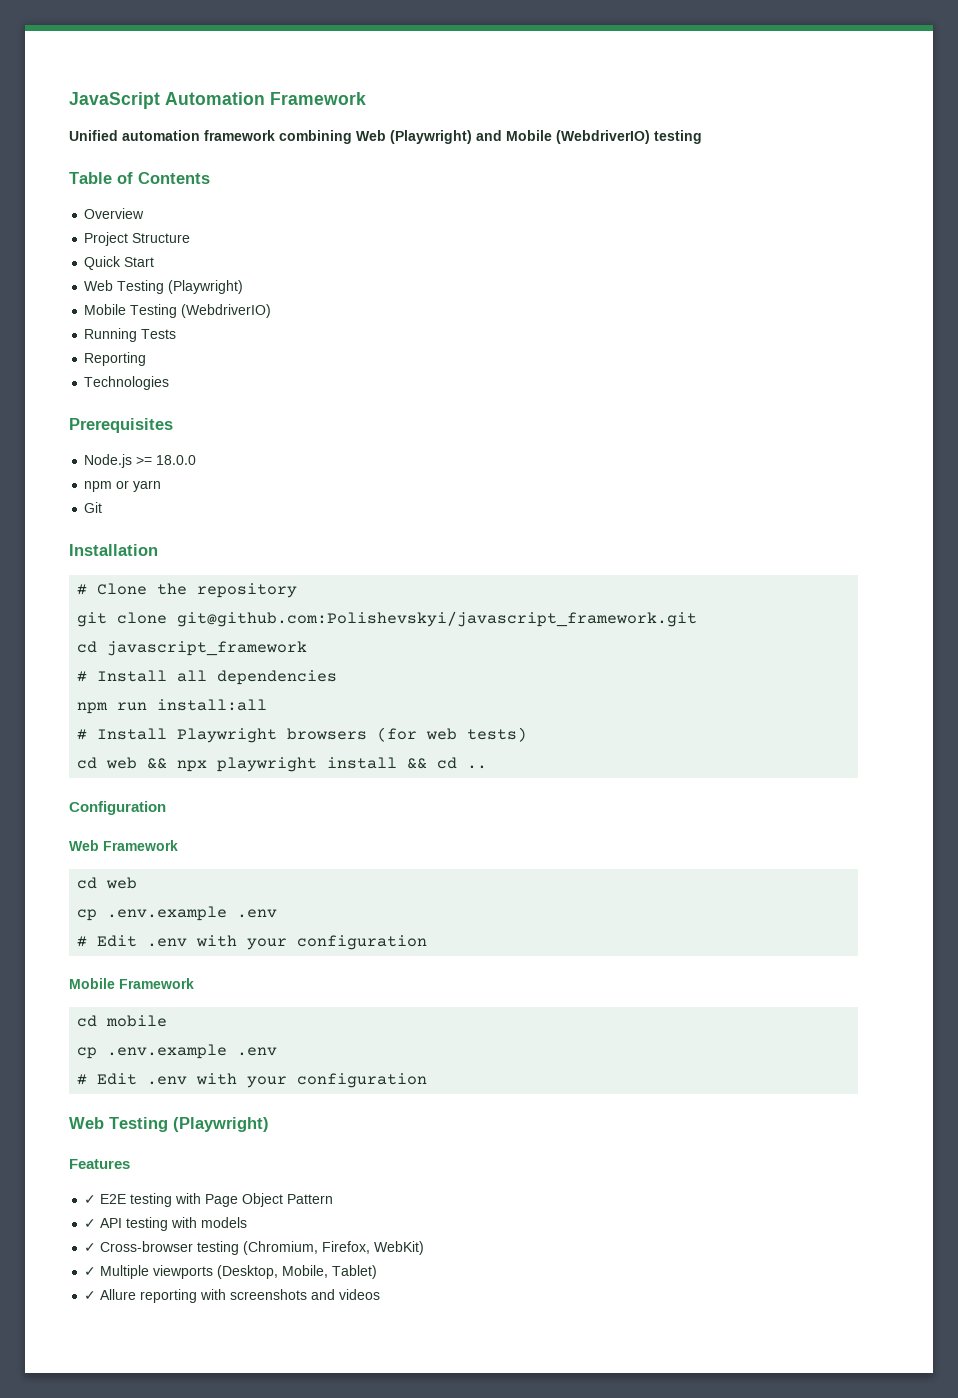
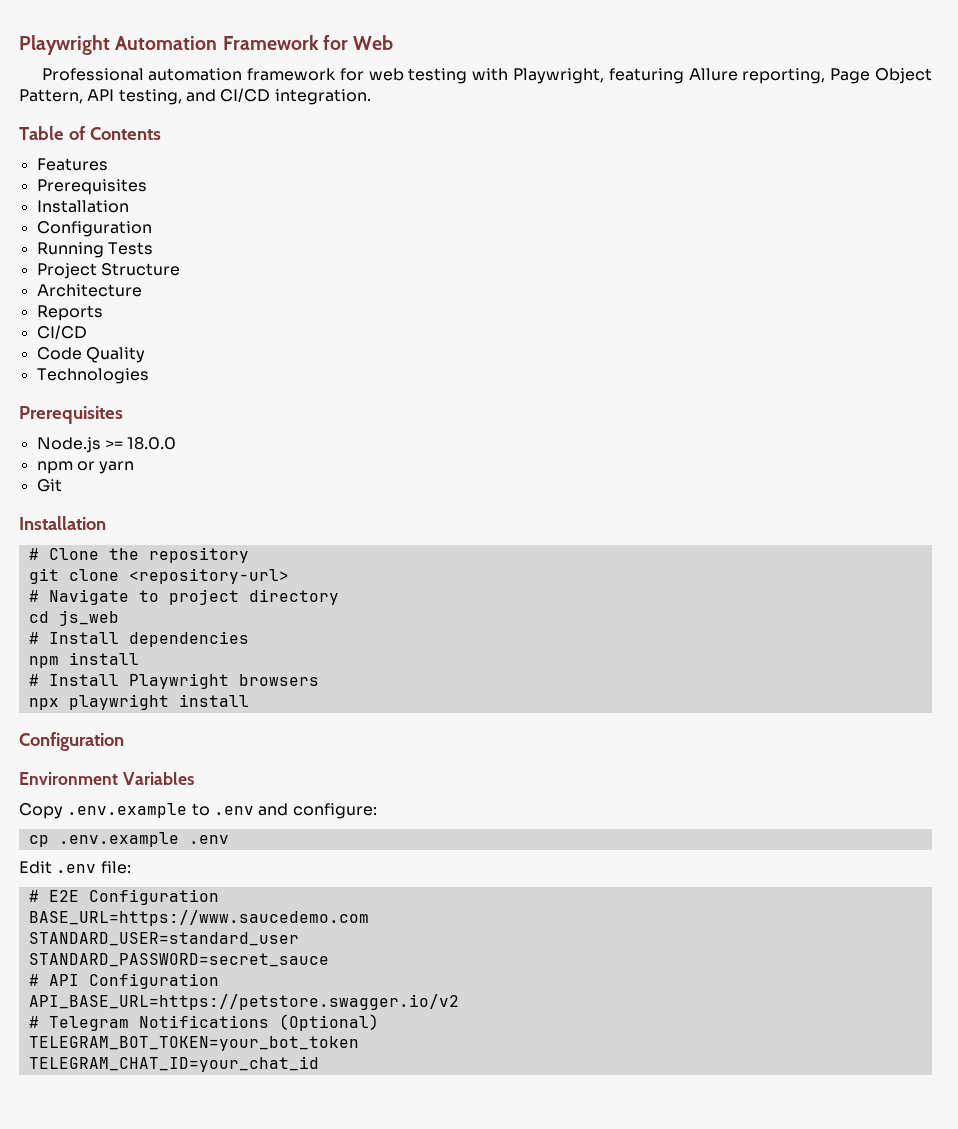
[69,92,160,109] JavaScript -> [19,35,110,55] Playwright
[69,130,702,144] [69,172,210,184] [84,208,145,219] [84,232,191,246] [84,256,155,270] [84,280,244,294] [84,304,272,318] [84,328,177,342] [84,352,147,366] // Unified automation framework combining Web (Playwright) and Mobile (WebdriverIO) testing // Table of Contents // Overview // Project Structure // Quick Start // Web Testing (Playwright) // Mobile Testing (WebdriverIO) // Running Tests // Reporting -> [322,35,394,50] [41,68,932,84] [19,88,371,105] [19,126,161,140] [36,158,108,171] [36,179,147,195] [36,200,129,213] [36,221,152,237] [36,242,153,258] [36,263,180,279] [36,284,142,297] [36,305,103,321] [36,325,87,339] [36,347,145,363] for Web // Professional automation framework for web testing with Playwright, featuring Allure reporting, Page Object Pattern, API testing, and CI/CD integration. // Table of Contents // Features // Prerequisites // Installation // Configuration // Running Tests // Project Structure // Architecture // Reports // CI/CD // Code Quality
[177,611,698,627] [77,641,308,656] [77,670,208,682] git@github.com:Polishevskyi/javascript_framework.git // cd javascript_framework // # Install all -> [128,568,289,584] [28,589,339,605] [28,610,119,626] [28,632,119,644] <repository-url> // # Navigate to project directory // cd js_web // # Install
[117,699,268,711] run install:all -> [68,652,139,665] install
[377,727,528,742] [77,757,488,772] [69,801,166,815] [69,840,178,851] [77,877,138,889] [77,906,278,921] [77,935,428,950] [69,978,194,989] [77,1015,168,1027] [77,1044,278,1059] [77,1073,428,1088] [69,1117,269,1132] [69,1159,130,1169] [84,1193,334,1207] [84,1217,248,1231] [84,1241,425,1255] [84,1265,378,1279] [84,1289,381,1303] (for web tests) // cd web && npx playwright install && cd .. // Configuration // Web Framework // cd web // cp .env.example .env // # Edit .env with your configuration // Mobile Framework // cd mobile // cp .env.example .env // # Edit .env with your configuration // Web Testing (Playwright) // Features // ✓ E2E testing with Page Object Pattern // ✓ API testing with models // ✓ Cross-browser testing (Chromium, Firefox, WebKit) // ✓ Multiple viewports (Desktop, Mobile, Tablet) // ✓ Allure reporting with screenshots and videos -> [28,694,249,710] [19,732,124,751] [19,772,194,785] [19,803,377,819] [28,832,229,847] [19,861,131,874] [28,889,219,905] [28,910,369,926] [28,932,299,946] [28,953,329,967] [28,973,219,989] [28,994,459,1010] [28,1014,379,1031] [28,1036,359,1051] [28,1056,319,1072] // npx playwright install // Configuration // Environment Variables // Copy .env.example to .env and configure: // cp .env.example .env // Edit .env file: // # E2E Configuration // BASE_URL=https://www.saucedemo.com // STANDARD_USER=standard_user // STANDARD_PASSWORD=secret_sauce // # API Configuration // API_BASE_URL=https://petstore.swagger.io/v2 // # Telegram Notifications (Optional) // TELEGRAM_BOT_TOKEN=your_bot_token // TELEGRAM_CHAT_ID=your_chat_id

